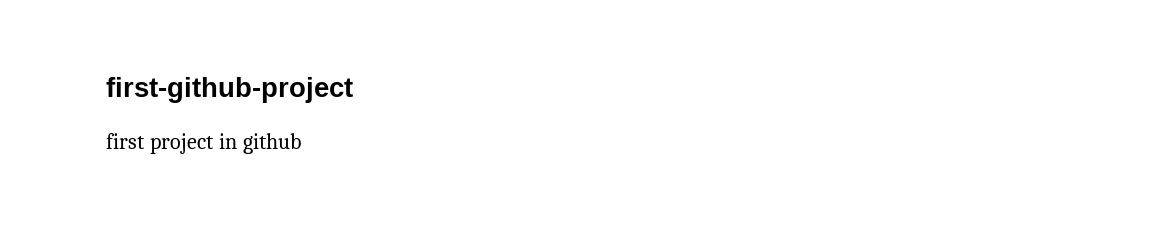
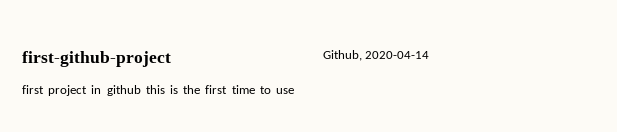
(301, 143) none -> [145,85,294,94] [323,50,430,61] this is the first time to use Github, 2020-04-14

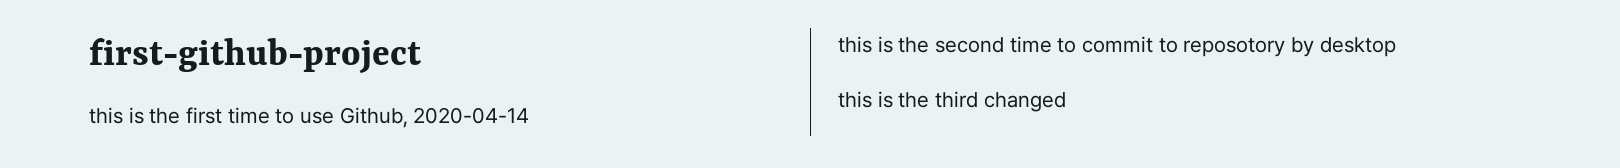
[22,85,141,96] first project in github -> (421, 56) none
(430, 55) none -> [838,36,1396,57] [838,91,1066,112] // this is the second time to commit to reposotory by desktop // this is the third changed

